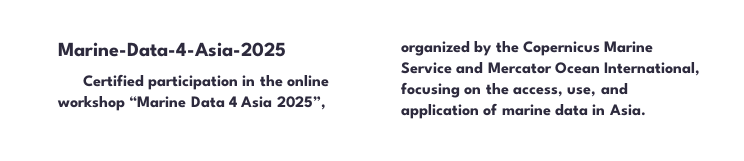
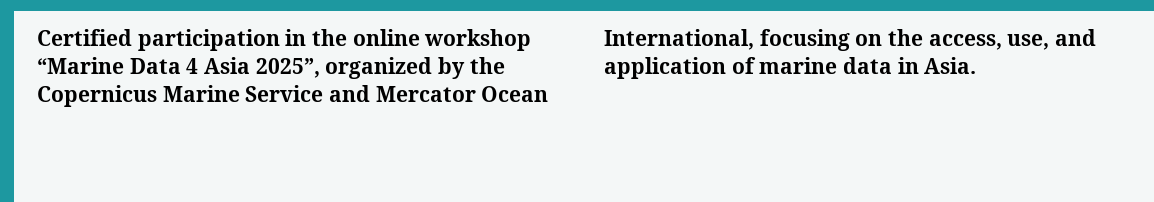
[58,42,286,57] Marine-Data-4-Asia-2025 // -> (37, 37) none

